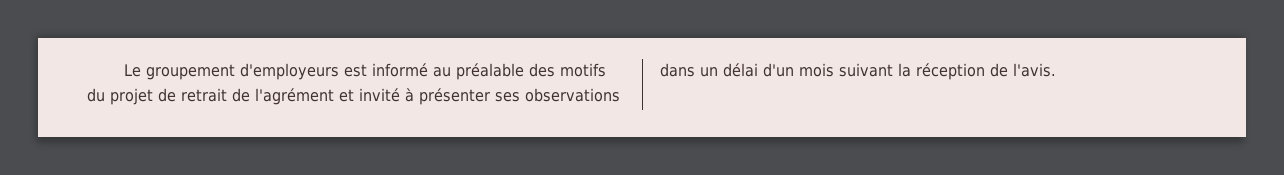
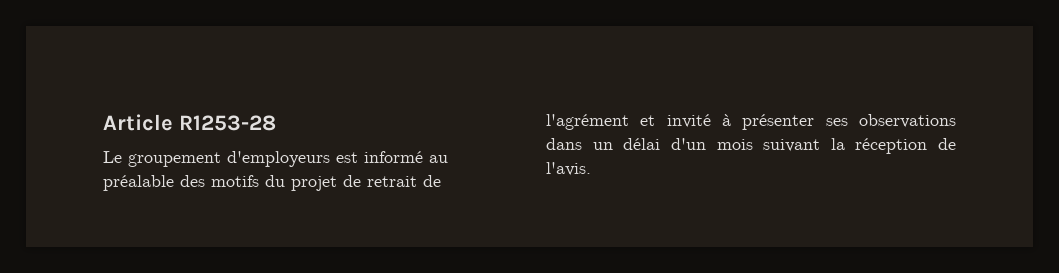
(123, 70) none -> [103,114,276,131] Article R1253-28 //

